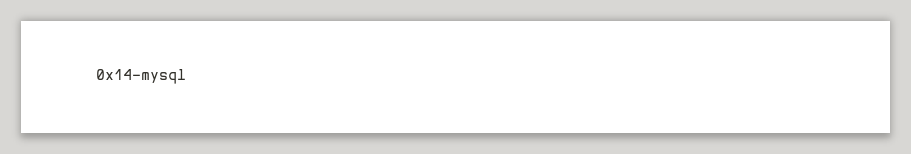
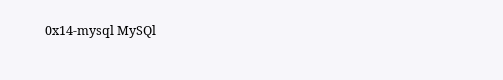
(186, 76) none -> [117,25,157,38] MySQl

